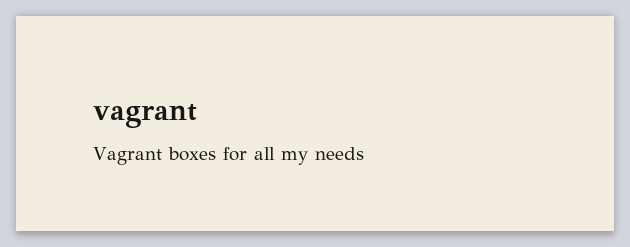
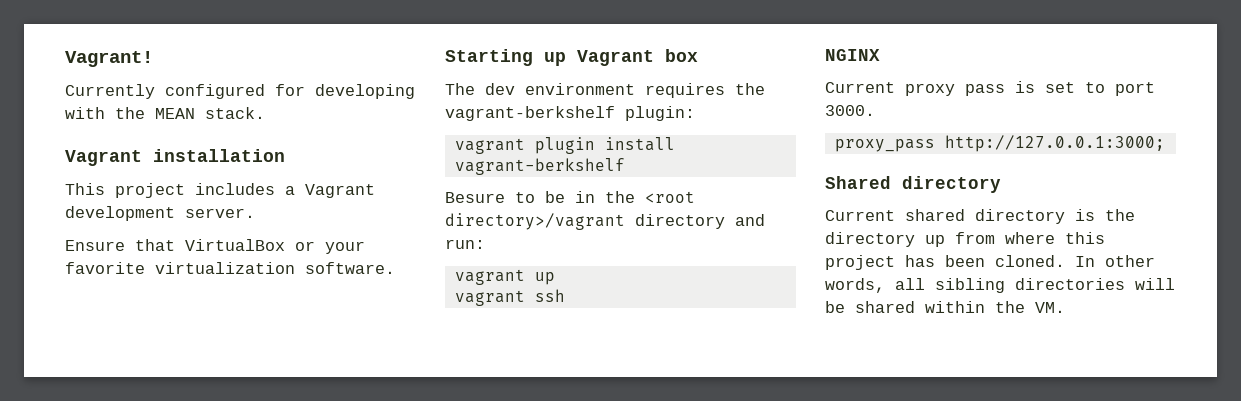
[93,104,197,128] [93,147,364,165] vagrant // Vagrant boxes for all my needs -> [65,51,153,67] [65,84,415,99] [65,107,265,119] [65,149,285,166] [65,183,375,198] [65,206,255,221] [65,239,365,254] [65,262,395,274] [445,49,698,66] [445,83,765,98] [445,106,695,121] [454,137,675,154] [454,158,625,175] [445,191,695,203] [445,213,765,230] [445,239,485,249] [454,269,555,285] [454,289,565,306] [825,49,880,61] [825,81,1155,96] [825,105,875,116] [834,135,1165,152] [825,176,1001,193] [825,209,1135,224] [825,232,1105,247] [825,255,1155,270] [825,278,1175,293] [825,301,1065,313] Vagrant! // Currently configured for developing with the MEAN stack. // Vagrant installation // This project includes a Vagrant development server. // Ensure that VirtualBox or your favorite virtualization software. // Starting up Vagrant box // The dev environment requires the vagrant-berkshelf plugin: // vagrant plugin install vagrant-berkshelf // Besure to be in the <root directory>/vagrant directory and run: // vagrant up // vagrant ssh // NGINX // Current proxy pass is set to port 3000. // proxy_pass http://127.0.0.1:3000; // Shared directory // Current shared directory is the directory up from where this project has been cloned. In other words, all sibling directories will be shared within the VM.

